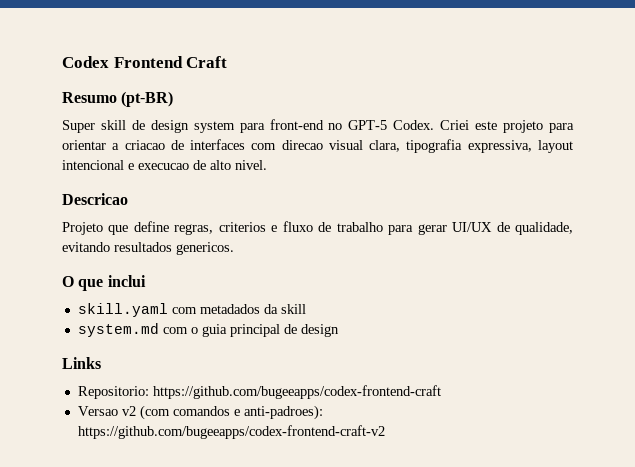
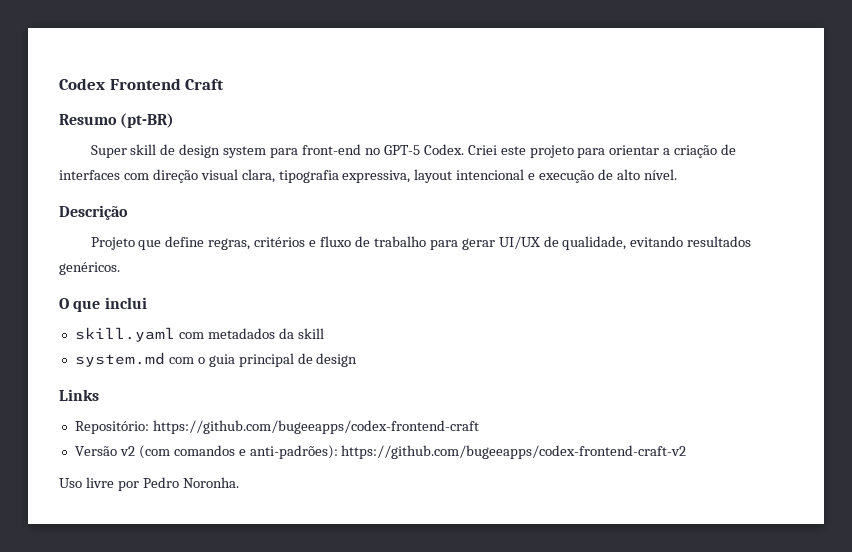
[124,140,165,150] criacao -> [674,145,718,158] criação
[281,140,323,150] direcao -> [152,169,198,183] direção
[138,163,189,170] execucao -> [539,170,595,183] execução
[235,160,267,170] [62,193,128,205] nivel. // Descricao -> [643,169,677,180] [59,205,128,220] nível. // Descrição
[218,222,266,232] criterios -> [254,237,306,247] critérios
[176,242,234,255] genericos. -> [59,262,120,275] genéricos.
[77,386,149,399] Repositorio: -> [74,421,149,434] Repositório:
[77,406,118,416] Versao -> [74,446,117,456] Versão
[243,405,323,420] anti-padroes): -> [249,445,338,459] anti-padrões):
(385, 432) none -> [59,477,239,491] // Uso livre por Pedro Noronha.

